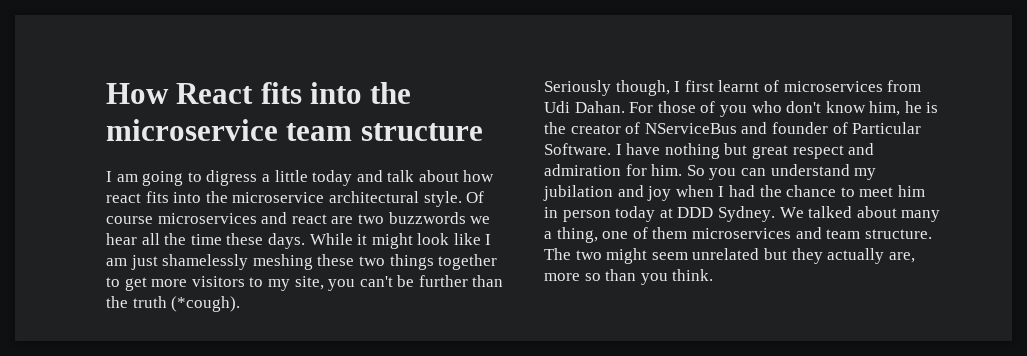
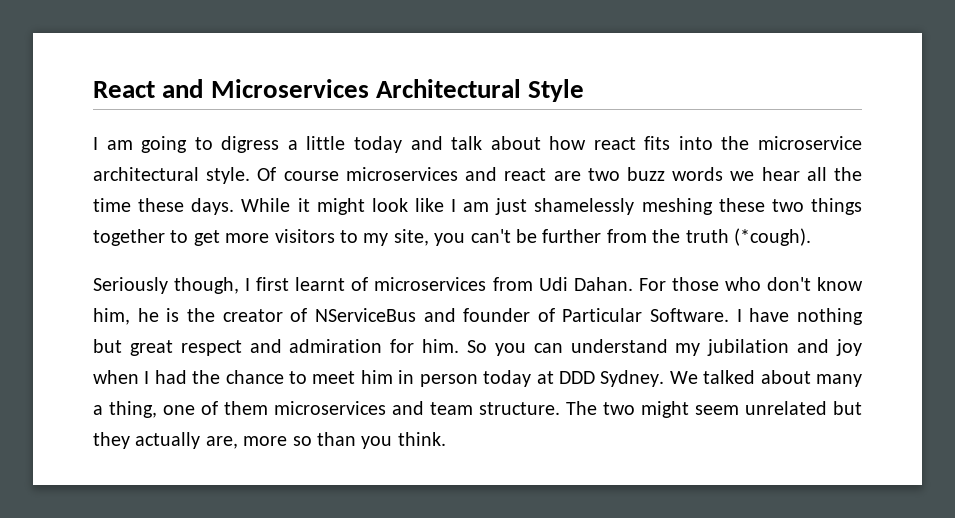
[106,82,412,104] [106,119,483,141] How React fits into the microservice team structure -> [93,79,585,102] React and Microservices Architectural Style
[388,212,466,224] buzzwords -> [626,167,724,181] buzz words
[472,275,504,287] than -> [606,229,647,243] from
[700,101,747,117] of you -> (719, 284) none

